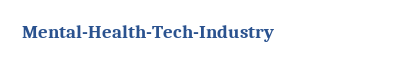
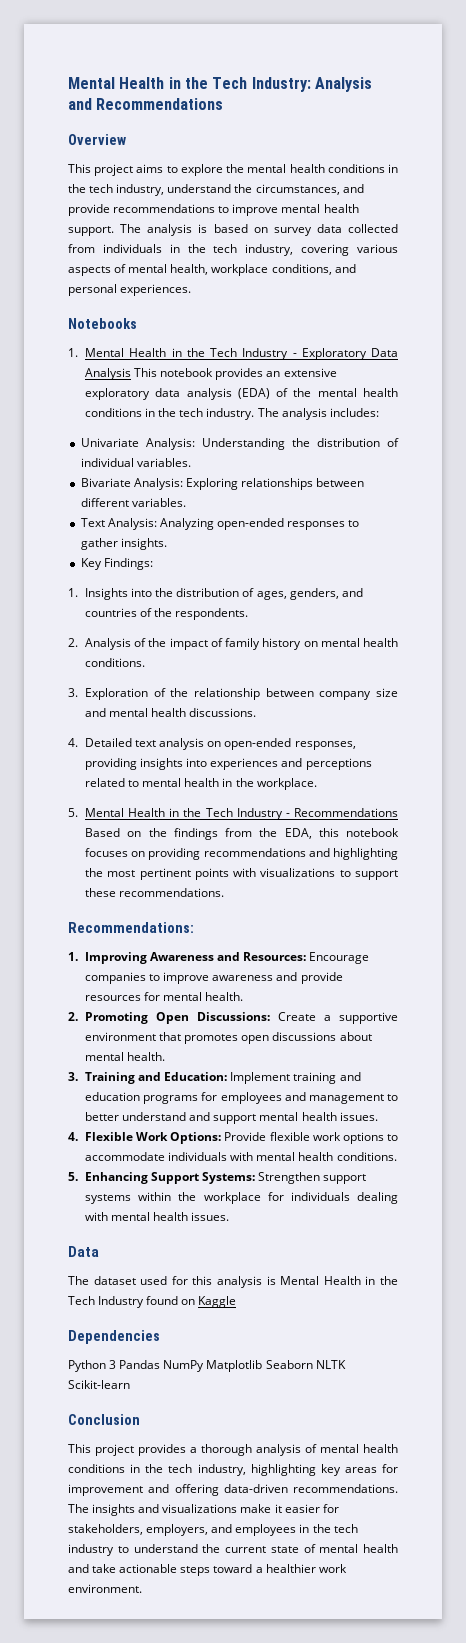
[22,25,274,42] Mental-Health-Tech-Industry -> [68,77,372,92] [68,98,224,110] [68,134,126,145] [68,164,398,176] [68,184,364,196] [68,204,359,216] [68,224,398,236] [68,244,398,256] [68,264,356,276] [68,284,192,296] [68,318,137,329] [68,348,398,360] [85,368,337,380] [85,388,398,400] [85,408,379,420] [80,438,399,450] [80,458,191,467] [80,478,365,490] [80,498,186,507] [80,518,360,530] [80,538,167,550] [80,558,153,570] [68,588,363,600] [85,608,249,620] [68,638,398,650] [85,658,146,667] [68,688,398,700] [85,708,257,717] [68,738,356,750] [85,758,372,770] [85,778,317,790] [68,808,398,820] [85,828,399,840] [85,848,398,860] [85,868,398,880] [85,888,225,897] [68,922,194,933] [68,952,370,964] [85,972,343,984] [85,992,244,1001] [68,1012,398,1024] [85,1032,372,1044] [85,1052,166,1061] [68,1072,361,1084] [85,1092,398,1104] [85,1112,378,1124] [68,1132,398,1144] [85,1152,397,1161] [68,1172,367,1184] [85,1192,398,1204] [85,1212,230,1221] [68,1246,99,1257] [68,1276,398,1288] [68,1296,237,1308] [68,1330,160,1344] [68,1360,346,1372] [68,1380,130,1389] [68,1414,140,1425] [68,1444,398,1456] [68,1464,398,1476] [68,1484,398,1496] [68,1504,339,1516] [68,1524,358,1536] [68,1544,398,1556] [68,1564,347,1576] [68,1584,142,1593] Mental Health in the Tech Industry: Analysis and Recommendations // Overview // This project aims to explore the mental health conditions in the tech industry, understand the circumstances, and provide recommendations to improve mental health support. The analysis is based on survey data collected from individuals in the tech industry, covering various aspects of mental health, workplace conditions, and personal experiences. // Notebooks // 1. Mental Health in the Tech Industry - Exploratory Data Analysis This notebook provides an extensive exploratory data analysis (EDA) of the mental health conditions in the tech industry. The analysis includes: // Univariate Analysis: Understanding the distribution of individual variables. // Bivariate Analysis: Exploring relationships between different variables. // Text Analysis: Analyzing open-ended responses to gather insights. // Key Findings: // 1. Insights into the distribution of ages, genders, and countries of the respondents. // 2. Analysis of the impact of family history on mental health conditions. // 3. Exploration of the relationship between company size and mental health discussions. // 4. Detailed text analysis on open-ended responses, providing insights into experiences and perceptions related to mental health in the workplace. // 5. Mental Health in the Tech Industry - Recommendations Based on the findings from the EDA, this notebook focuses on providing recommendations and highlighting the most pertinent points with visualizations to support these recommendations. // Recommendations: // 1. Improving Awareness and Resources: Encourage companies to improve awareness and provide resources for mental health. // 2. Promoting Open Discussions: Create a supportive environment that promotes open discussions about mental health. // 3. Training and Education: Implement training and education programs for employees and management to better understand and support mental health issues. // 4. Flexible Work Options: Provide flexible work options to accommodate individuals with mental health conditions. // 5. Enhancing Support Systems: Strengthen support systems within the workplace for individuals dealing with mental health issues. // Data // The dataset used for this analysis is Mental Health in the Tech Industry found on Kaggle // Dependencies // Python 3 Pandas NumPy Matplotlib Seaborn NLTK Scikit-learn // Conclusion // This project provides a thorough analysis of mental health conditions in the tech industry, highlighting key areas for improvement and offering data-driven recommendations. The insights and visualizations make it easier for stakeholders, employers, and employees in the tech industry to understand the current state of mental health and take actionable steps toward a healthier work environment.

